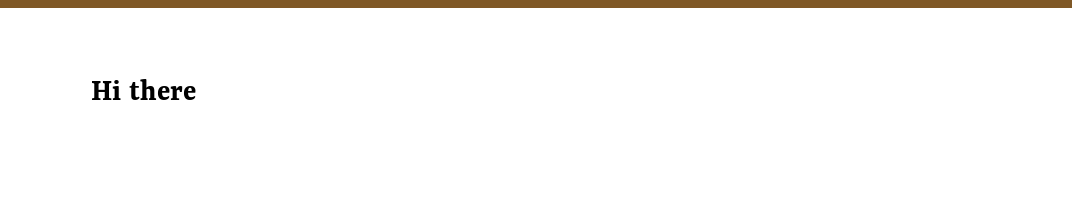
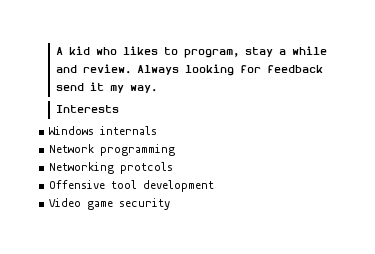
[91,79,197,100] Hi there -> [55,46,327,58] [55,64,323,76] [55,82,157,93] [55,105,119,113] [48,126,157,135] [48,144,175,156] [48,162,173,174] [48,180,214,192] [48,198,170,210] A kid who likes to program, stay a while and review. Always looking for feedback send it my way. // Interests // Windows internals // Network programming // Networking protcols // Offensive tool development // Video game security

